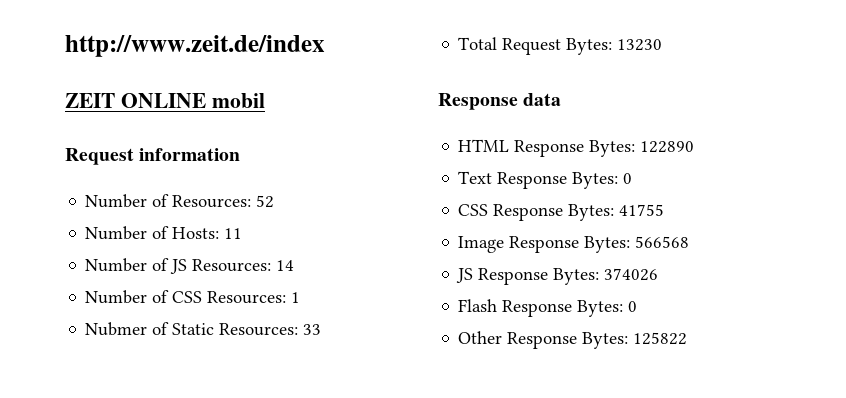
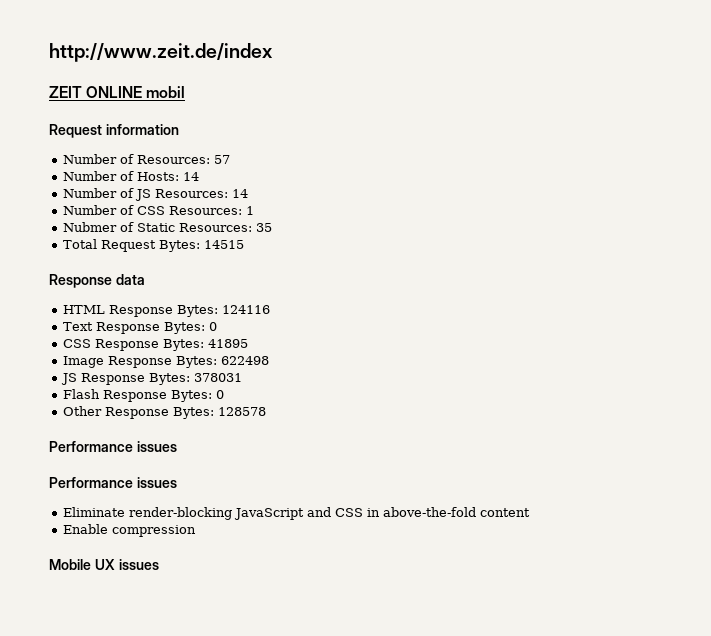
[256,195,275,208] 52 -> [213,155,230,164] 57
[224,228,243,239] 11 -> [182,172,199,181] 14
[303,324,322,335] 33 -> [255,223,272,232] 35
[617,39,663,51] 13230 -> [203,240,244,249] 14515
[640,141,695,153] 122890 -> [221,305,270,314] 124116
[619,204,665,216] 41755 -> [207,339,248,348] 41895
[635,236,690,248] 566568 -> [220,356,269,365] 622498
[604,268,659,281] 374026 -> [193,373,242,382] 378031
[633,332,688,345] 125822 -> [217,407,266,416] [49,441,177,452] [49,477,177,488] [62,507,530,520] [62,524,196,537] [49,559,159,570] 128578 // Performance issues // Performance issues // Eliminate render-blocking JavaScript and CSS in above-the-fold content // Enable compression // Mobile UX issues

